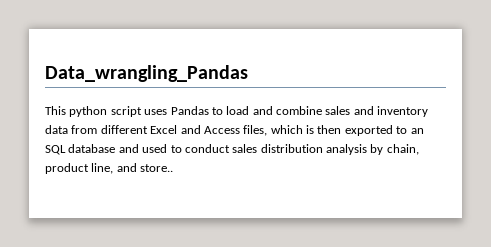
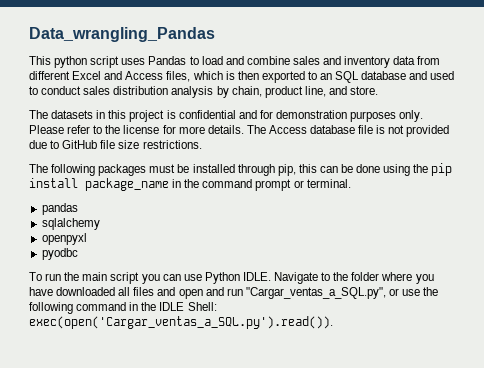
[140,164,174,172] store.. -> [350,86,379,95] [29,110,424,122] [29,125,450,137] [29,140,202,149] [29,163,453,176] [29,178,351,191] [41,203,78,215] [41,218,100,230] [41,233,87,245] [41,248,78,260] [29,272,434,284] [29,287,439,299] [29,302,217,314] [29,316,333,329] store. // The datasets in this project is confidential and for demonstration purposes only. Please refer to the license for more details. The Access database file is not provided due to GitHub file size restrictions. // The following packages must be installed through pip, this can be done using the pip install package_name in the command prompt or terminal. // pandas // sqlalchemy // openpyxl // pyodbc // To run the main script you can use Python IDLE. Navigate to the folder where you have downloaded all files and open and run "Cargar_ventas_a_SQL.py", or use the following command in the IDLE Shell: exec(open('Cargar_ventas_a_SQL.py').read()).

